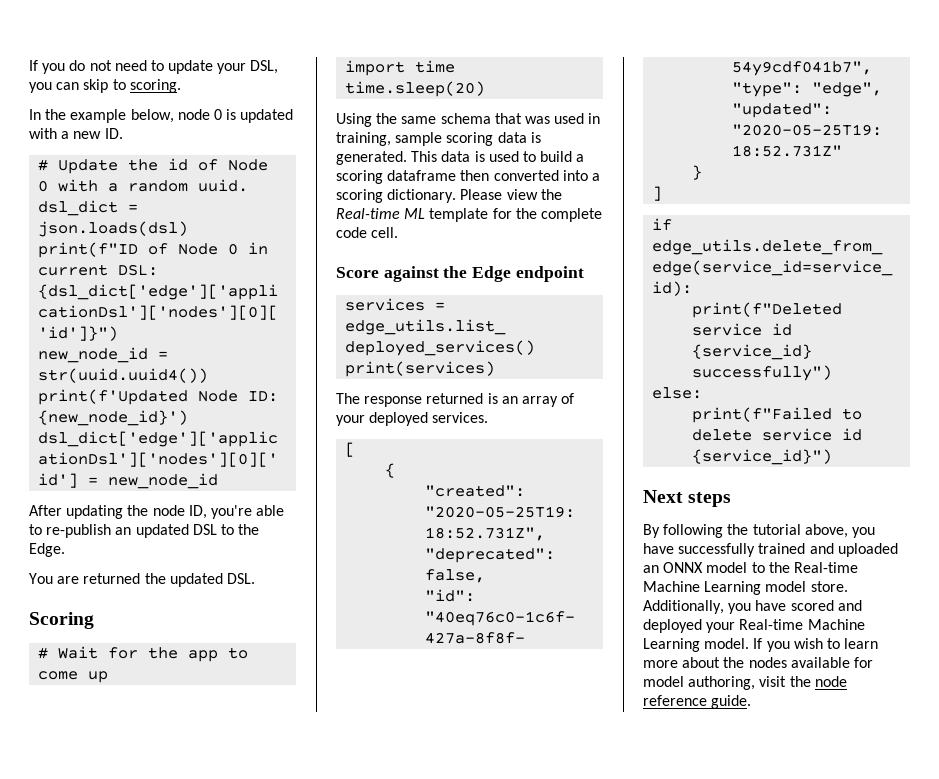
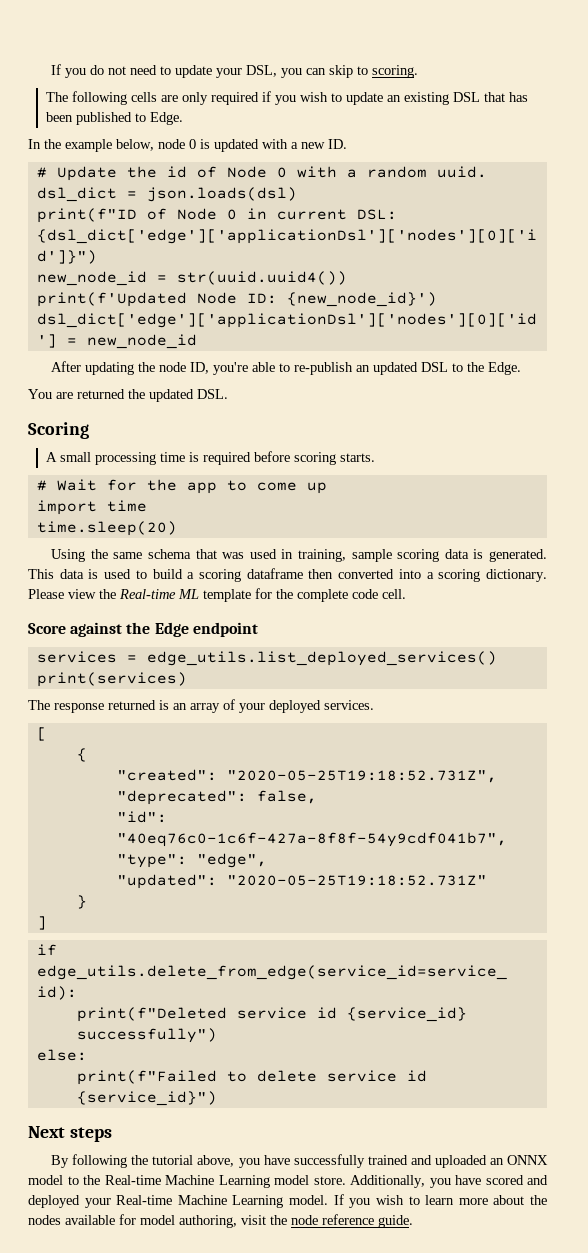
(181, 86) none -> [46,91,529,105] [46,112,184,125] // The following cells are only required if you wish to update an existing DSL that has been published to Edge.
(94, 620) none -> [46,451,376,465] // A small processing time is required before scoring starts.

